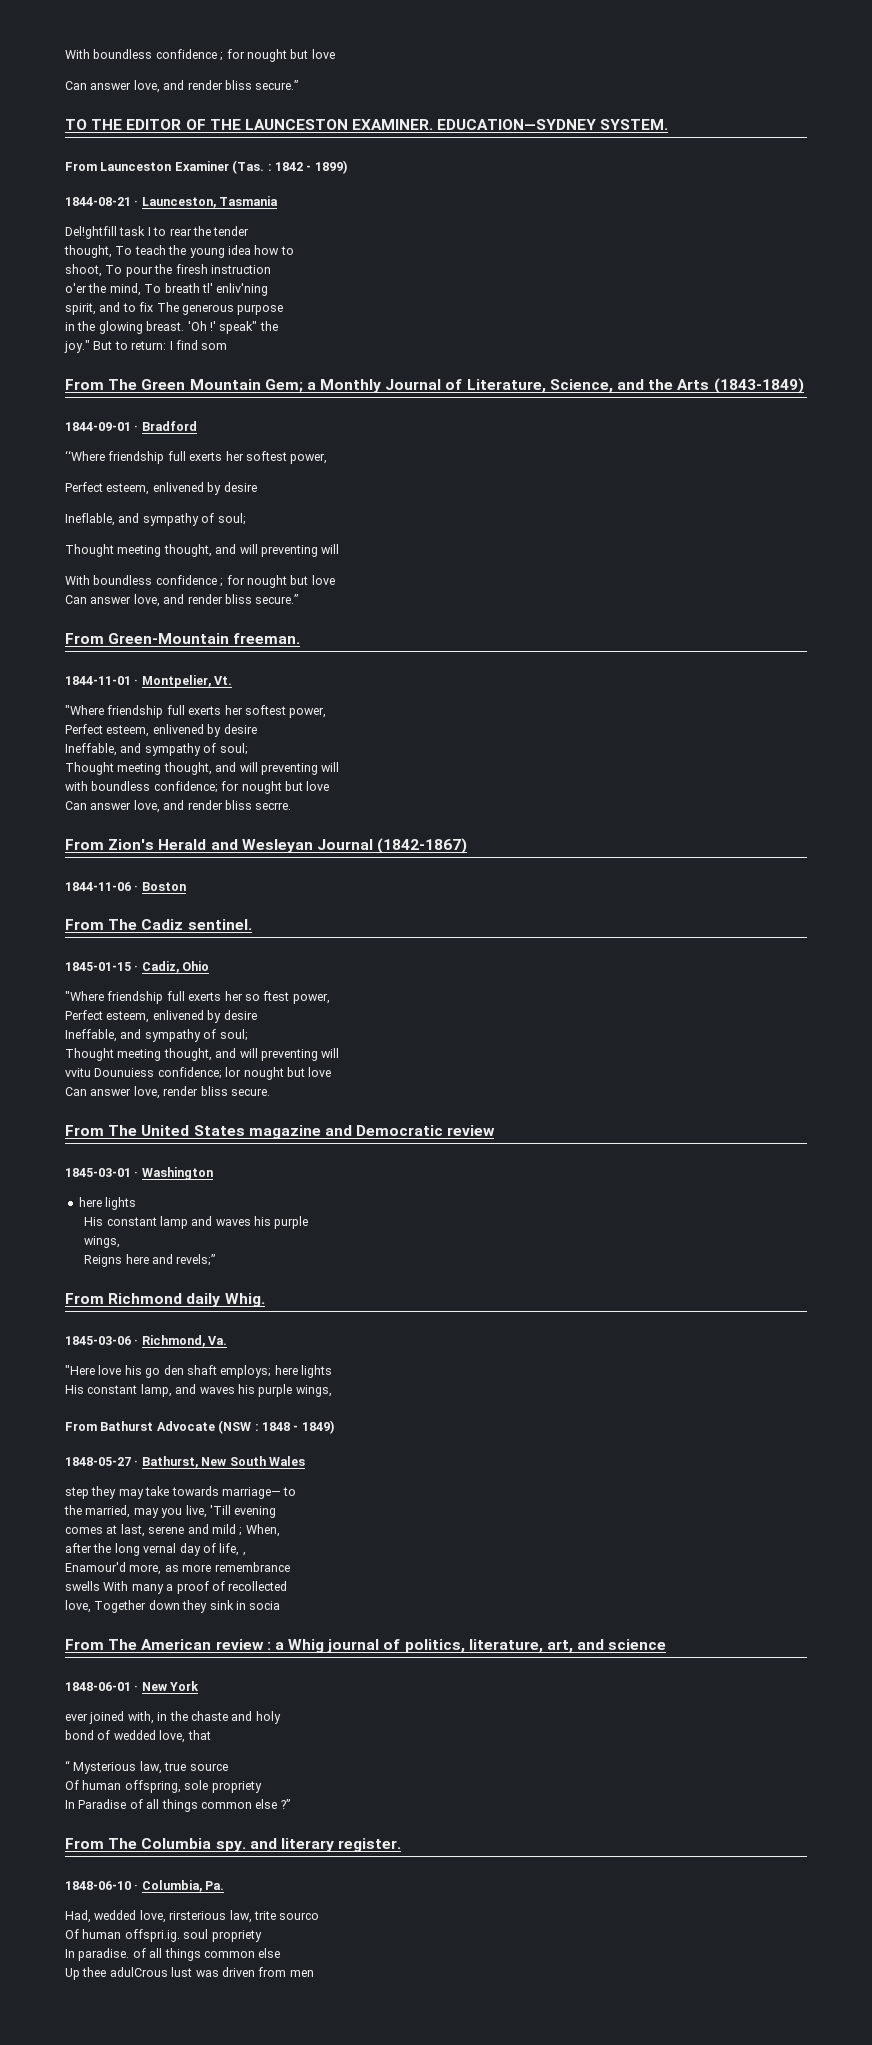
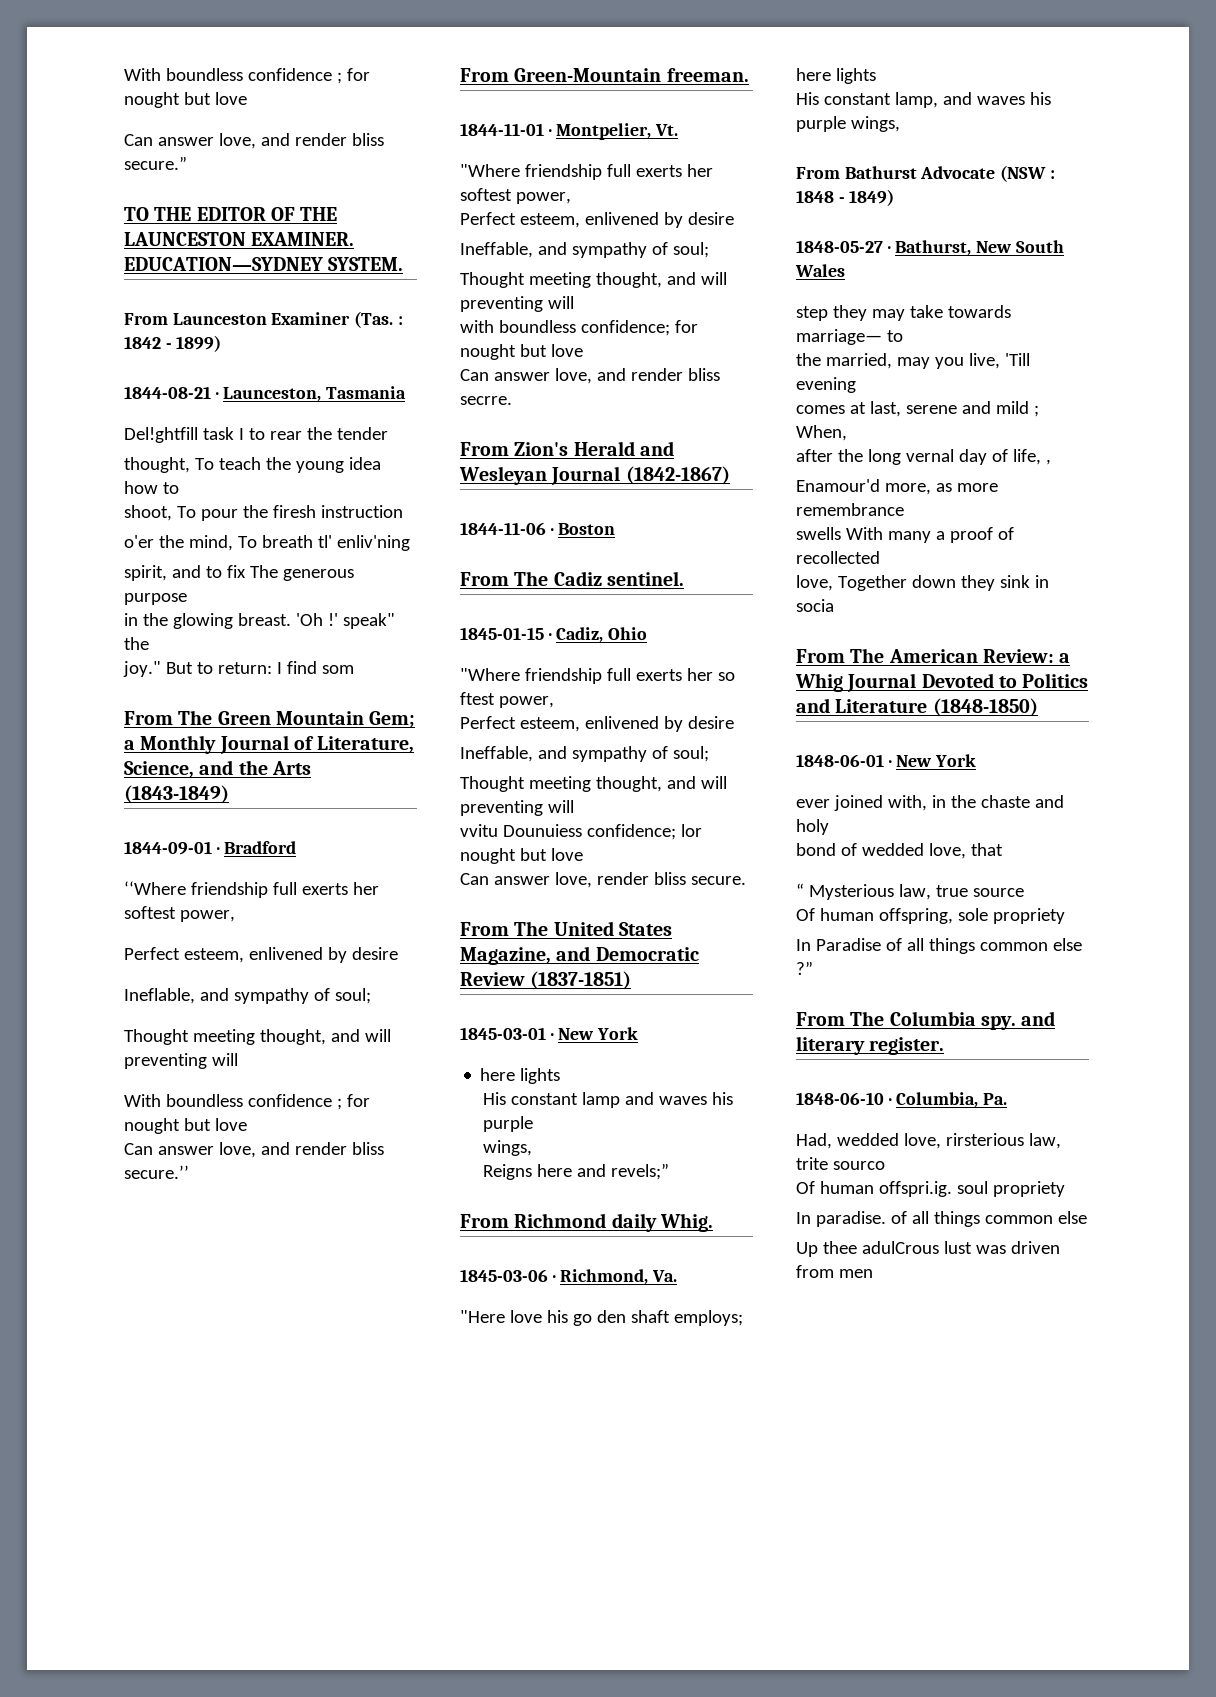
[248,1125,321,1139] magazine -> [460,947,551,965] Magazine,
[447,1125,496,1136] review -> [460,971,632,990] Review (1837-1851)
[141,1167,213,1180] Washington -> [558,1027,639,1040] New York
[215,1639,667,1653] review : a Whig journal of politics, literature, art, and science -> [982,649,1071,663] [795,673,1089,692] [796,698,1038,717] Review: a Whig Journal Devoted to Politics and Literature (1848-1850)

